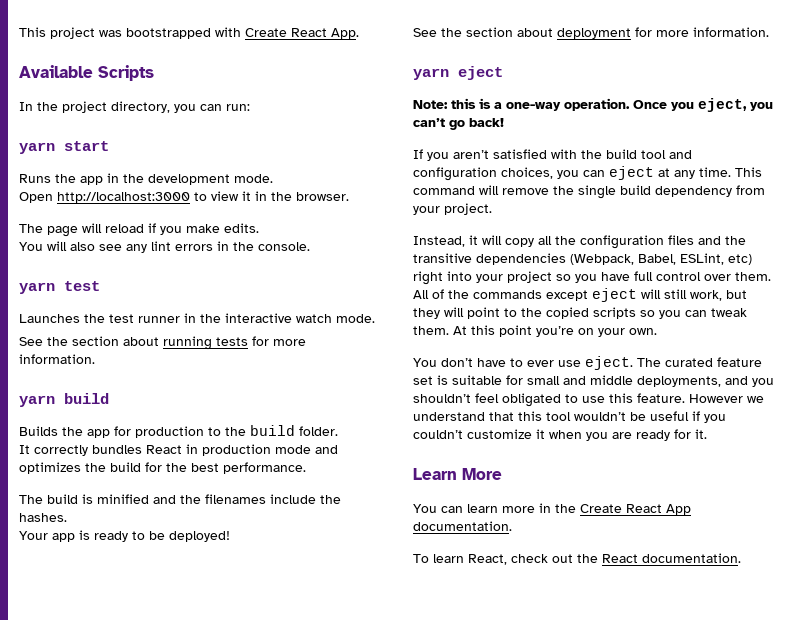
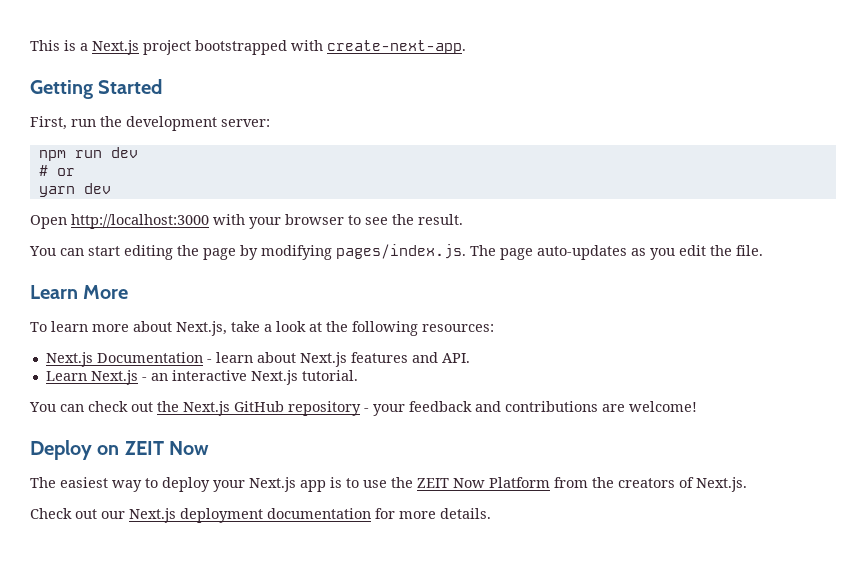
[19,27,359,39] [19,65,154,81] [19,101,250,113] [19,141,109,154] [19,173,273,185] [19,191,349,203] [19,223,259,237] [19,241,310,253] [19,281,100,294] [19,313,375,323] [19,336,306,350] [19,354,95,364] [19,393,109,407] [19,425,338,438] [19,444,338,456] [19,462,306,474] [19,494,341,504] [19,513,67,522] [19,530,230,542] [413,27,769,39] [413,66,503,80] [413,98,773,112] [413,118,504,130] [413,149,692,161] [413,166,762,181] [413,185,765,199] [413,203,492,215] [413,235,746,249] [413,253,752,265] [413,271,771,285] [413,288,747,302] [413,307,747,319] [413,325,657,337] [413,356,762,370] [413,375,774,387] [413,393,764,407] [413,411,726,423] [413,429,707,441] [413,468,502,480] [413,503,691,515] [413,521,512,531] [413,553,741,565] This project was bootstrapped with Create React App. // Available Scripts // In the project directory, you can run: // yarn start // Runs the app in the development mode. // Open http://localhost:3000 to view it in the browser. // The page will reload if you make edits. // You will also see any lint errors in the console. // yarn test // Launches the test runner in the interactive watch mode. // See the section about running tests for more information. // yarn build // Builds the app for production to the build folder. // It correctly bundles React in production mode and optimizes the build for the best performance. // The build is minified and the filenames include the hashes. // Your app is ready to be deployed! // See the section about deployment for more information. // yarn eject // Note: this is a one-way operation. Once you eject, you can’t go back! // If you aren’t satisfied with the build tool and configuration choices, you can eject at any time. This command will remove the single build dependency from your project. // Instead, it will copy all the configuration files and the transitive dependencies (Webpack, Babel, ESLint, etc) right into your project so you have full control over them. All of the commands except eject will still work, but they will point to the copied scripts so you can tweak them. At this point you’re on your own. // You don’t have to ever use eject. The curated feature set is suitable for small and middle deployments, and you shouldn’t feel obligated to use this feature. However we understand that this tool wouldn’t be useful if you couldn’t customize it when you are ready for it. // Learn More // You can learn more in the Create React App documentation. // To learn React, check out the React documentation. -> [30,40,466,55] [30,79,163,99] [30,116,270,131] [38,147,138,161] [38,165,75,176] [38,183,111,197] [30,214,463,229] [29,244,763,260] [30,285,129,299] [30,321,494,336] [45,352,470,367] [45,370,358,385] [29,401,697,416] [30,440,210,460] [30,477,747,492] [30,508,491,523] This is a Next.js project bootstrapped with create-next-app. // Getting Started // First, run the development server: // npm run dev // # or // yarn dev // Open http://localhost:3000 with your browser to see the result. // You can start editing the page by modifying pages/index.js. The page auto-updates as you edit the file. // Learn More // To learn more about Next.js, take a look at the following resources: // Next.js Documentation - learn about Next.js features and API. // Learn Next.js - an interactive Next.js tutorial. // You can check out the Next.js GitHub repository - your feedback and contributions are welcome! // Deploy on ZEIT Now // The easiest way to deploy your Next.js app is to use the ZEIT Now Platform from the creators of Next.js. // Check out our Next.js deployment documentation for more details.

